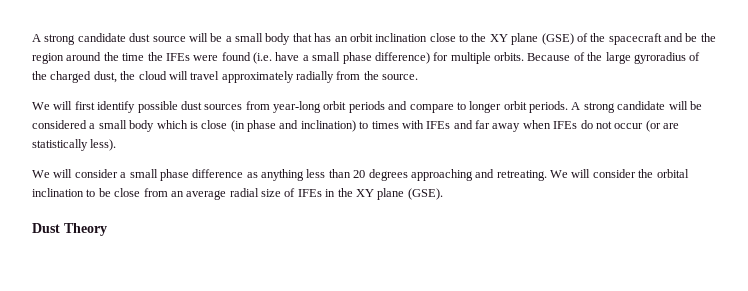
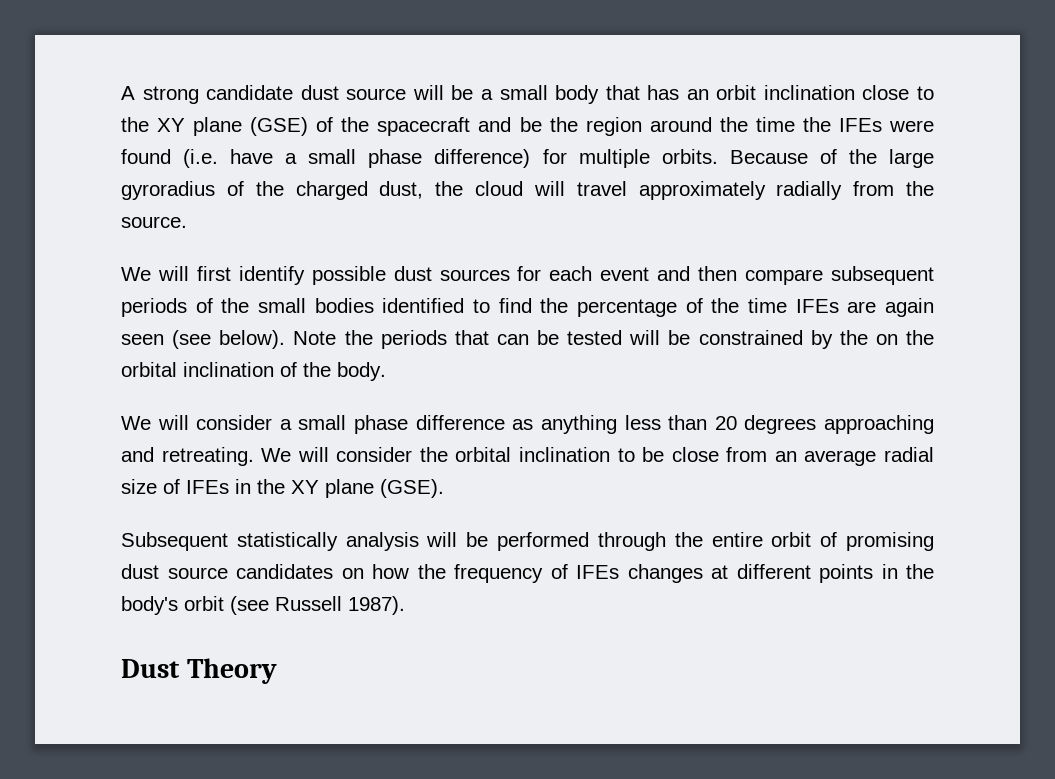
[245,101,702,113] [32,120,679,132] [32,139,117,151] from year-long orbit periods and compare to longer orbit periods. A strong candidate will be considered a small body which is close (in phase and inclination) to times with IFEs and far away when IFEs do not occur (or are statistically less). -> [517,266,934,285] [121,298,934,317] [121,330,934,349] [121,362,386,381] for each event and then compare subsequent periods of the small bodies identified to find the percentage of the time IFEs are again seen (see below). Note the periods that can be tested will be constrained by the on the orbital inclination of the body.
(443, 194) none -> [121,532,935,551] [121,564,934,583] [121,596,405,615] // Subsequent statistically analysis will be performed through the entire orbit of promising dust source candidates on how the frequency of IFEs changes at different points in the body's orbit (see Russell 1987).

